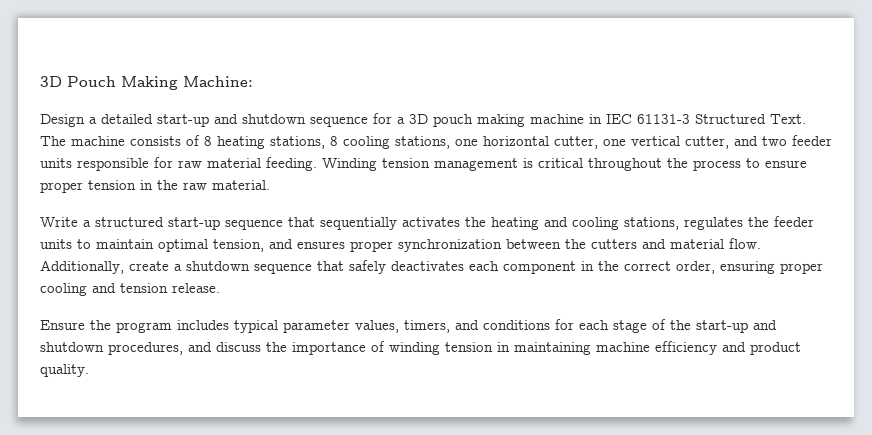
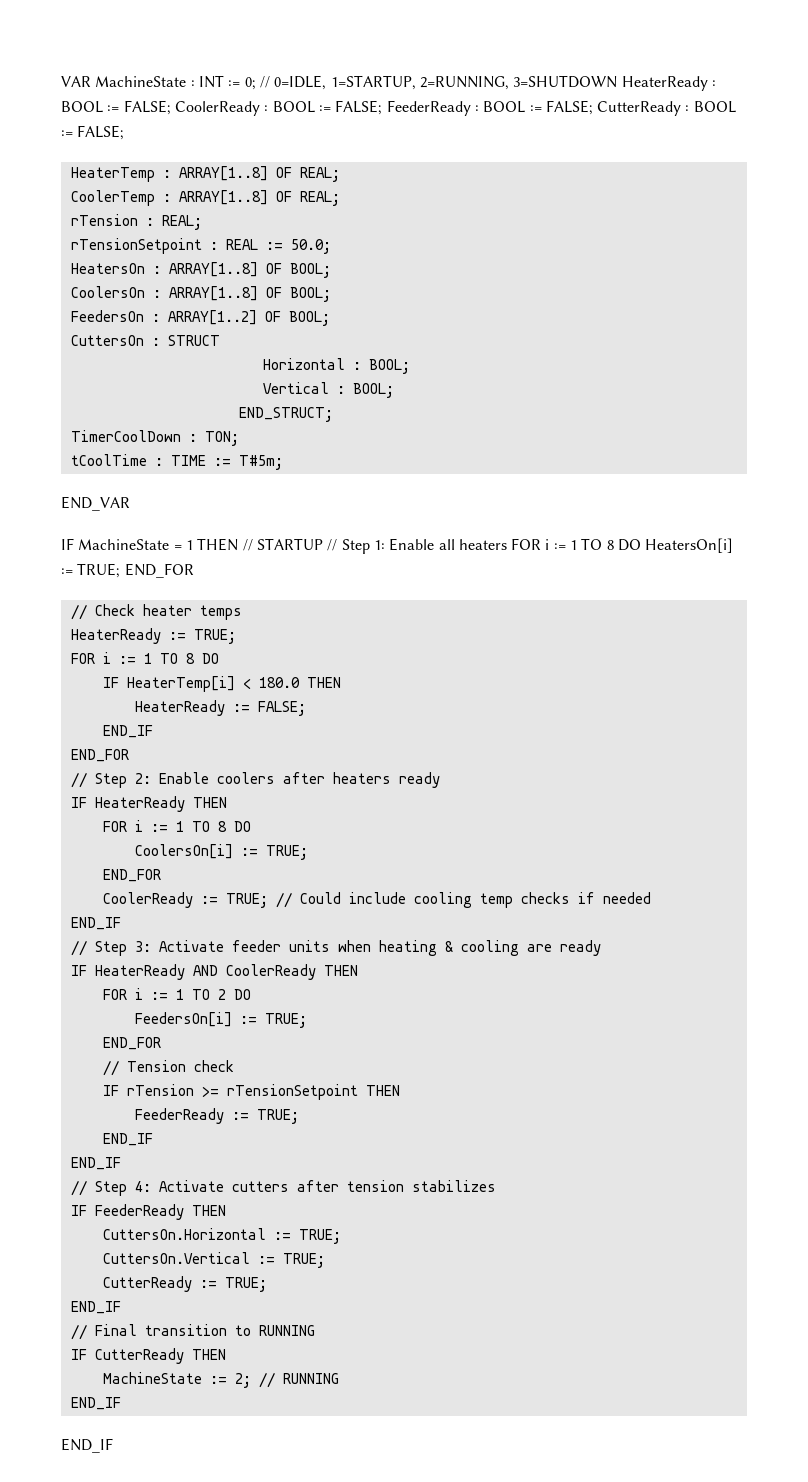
[40,76,253,90] [40,113,806,127] [40,135,832,149] [40,157,807,171] [40,180,270,193] [40,216,814,230] [40,238,761,252] [40,260,823,274] [40,283,220,296] [40,319,777,333] [40,341,801,355] [40,364,89,377] 3D Pouch Making Machine: // Design a detailed start-up and shutdown sequence for a 3D pouch making machine in IEC 61131-3 Structured Text. The machine consists of 8 heating stations, 8 cooling stations, one horizontal cutter, one vertical cutter, and two feeder units responsible for raw material feeding. Winding tension management is critical throughout the process to ensure proper tension in the raw material. // Write a structured start-up sequence that sequentially activates the heating and cooling stations, regulates the feeder units to maintain optimal tension, and ensures proper synchronization between the cutters and material flow. Additionally, create a shutdown sequence that safely deactivates each component in the correct order, ensuring proper cooling and tension release. // Ensure the program includes typical parameter values, timers, and conditions for each stage of the start-up and shutdown procedures, and discuss the importance of winding tension in maintaining machine efficiency and product quality. -> [61,75,716,91] [61,100,736,116] [61,125,125,140] [70,166,340,182] [70,190,340,206] [70,214,202,230] [70,238,331,254] [70,262,331,278] [70,286,331,302] [70,310,330,326] [70,335,220,346] [262,358,410,374] [262,382,394,398] [238,407,333,422] [70,430,239,446] [70,454,283,470] [61,496,130,511] [61,538,734,554] [61,563,194,578] [70,604,242,620] [70,628,236,644] [70,652,219,664] [102,676,341,692] [134,700,306,716] [102,725,153,738] [70,749,129,762] [70,772,440,788] [70,796,227,812] [102,820,251,832] [134,844,308,860] [102,869,161,882] [102,892,651,908] [70,917,121,930] [70,940,601,956] [70,964,358,980] [102,988,251,1000] [134,1012,307,1028] [102,1037,161,1050] [102,1060,234,1076] [102,1084,400,1100] [134,1108,299,1124] [102,1133,153,1146] [70,1157,121,1170] [70,1180,496,1196] [70,1204,226,1220] [102,1228,341,1244] [102,1252,325,1268] [102,1276,267,1292] [70,1301,121,1314] [70,1324,315,1340] [70,1348,226,1364] [102,1372,339,1388] [70,1397,121,1410] [61,1438,113,1453] VAR MachineState : INT := 0; // 0=IDLE, 1=STARTUP, 2=RUNNING, 3=SHUTDOWN HeaterReady : BOOL := FALSE; CoolerReady : BOOL := FALSE; FeederReady : BOOL := FALSE; CutterReady : BOOL := FALSE; // HeaterTemp : ARRAY[1..8] OF REAL; // CoolerTemp : ARRAY[1..8] OF REAL; // rTension : REAL; // rTensionSetpoint : REAL := 50.0; // HeatersOn : ARRAY[1..8] OF BOOL; // CoolersOn : ARRAY[1..8] OF BOOL; // FeedersOn : ARRAY[1..2] OF BOOL; // CuttersOn : STRUCT // Horizontal : BOOL; // Vertical : BOOL; // END_STRUCT; // TimerCoolDown : TON; // tCoolTime : TIME := T#5m; // END_VAR // IF MachineState = 1 THEN // STARTUP // Step 1: Enable all heaters FOR i := 1 TO 8 DO HeatersOn[i] := TRUE; END_FOR // // Check heater temps // HeaterReady := TRUE; // FOR i := 1 TO 8 DO // IF HeaterTemp[i] < 180.0 THEN // HeaterReady := FALSE; // END_IF // END_FOR // // Step 2: Enable coolers after heaters ready // IF HeaterReady THEN // FOR i := 1 TO 8 DO // CoolersOn[i] := TRUE; // END_FOR // CoolerReady := TRUE; // Could include cooling temp checks if needed // END_IF // // Step 3: Activate feeder units when heating & cooling are ready // IF HeaterReady AND CoolerReady THEN // FOR i := 1 TO 2 DO // FeedersOn[i] := TRUE; // END_FOR // // Tension check // IF rTension >= rTensionSetpoint THEN // FeederReady := TRUE; // END_IF // END_IF // // Step 4: Activate cutters after tension stabilizes // IF FeederReady THEN // CuttersOn.Horizontal := TRUE; // CuttersOn.Vertical := TRUE; // CutterReady := TRUE; // END_IF // // Final transition to RUNNING // IF CutterReady THEN // MachineState := 2; // RUNNING // END_IF // END_IF

